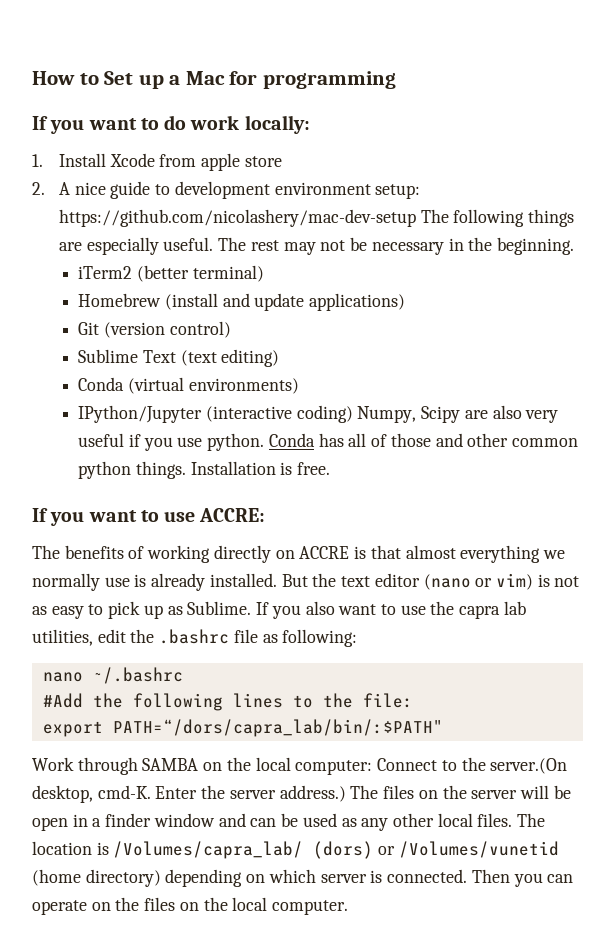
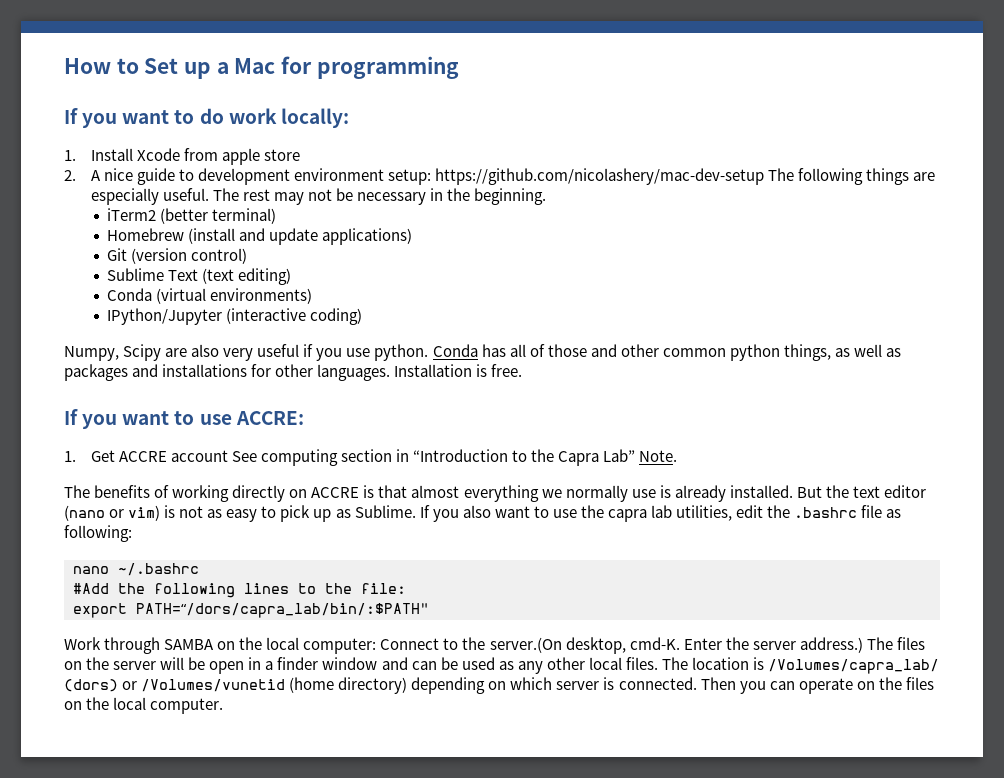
(353, 414) none -> (363, 316) //
[136,461,187,479] things. -> [783,344,902,361] [64,364,391,381] things, as well as packages and installations for other languages.
(266, 515) none -> [64,449,678,466] // 1. Get ACCRE account See computing section in “Introduction to the Capra Lab” Note.

